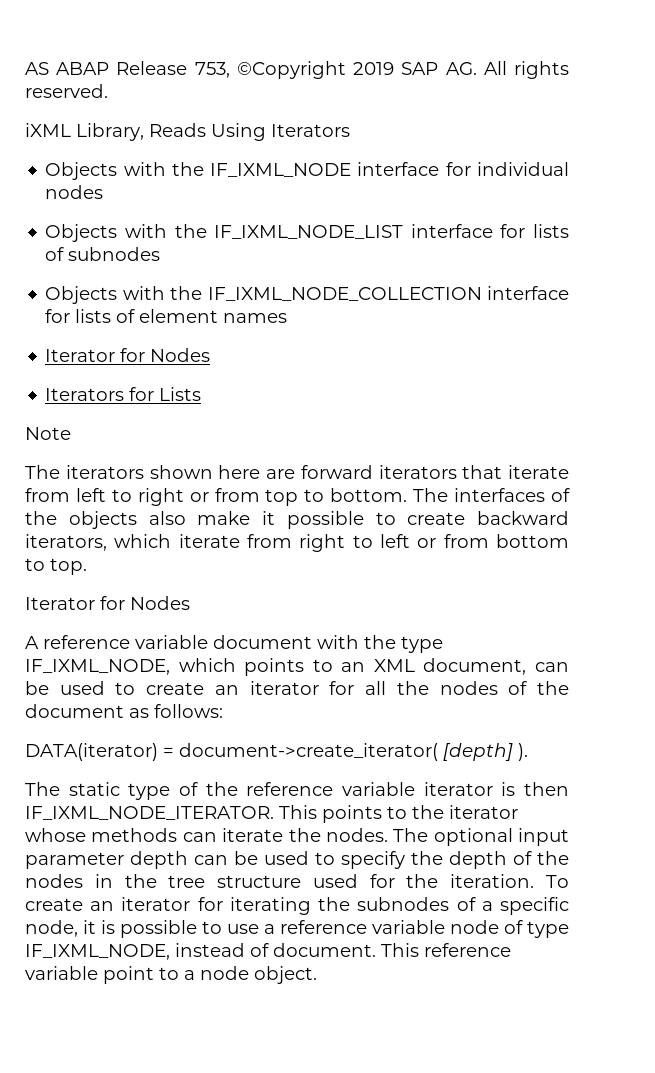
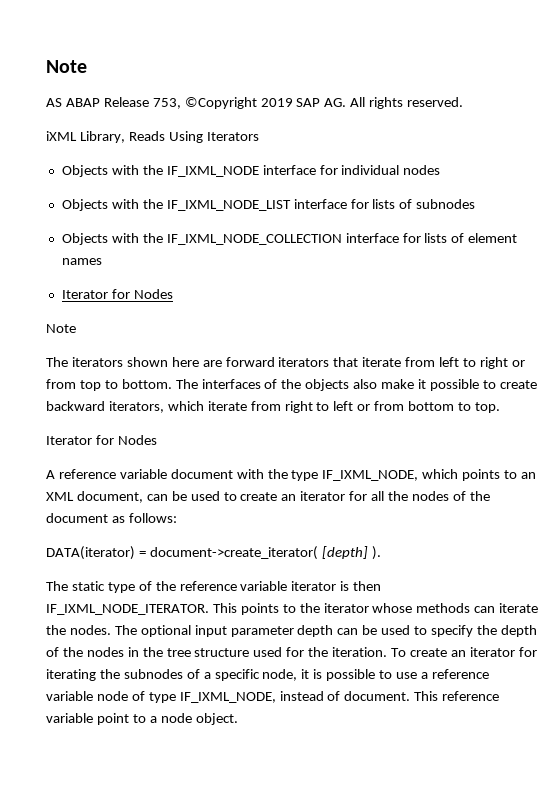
(25, 68) none -> [46,60,87,73] Note //
[45,387,202,401] // Iterators for Lists -> (173, 294) none

